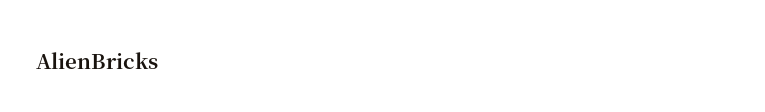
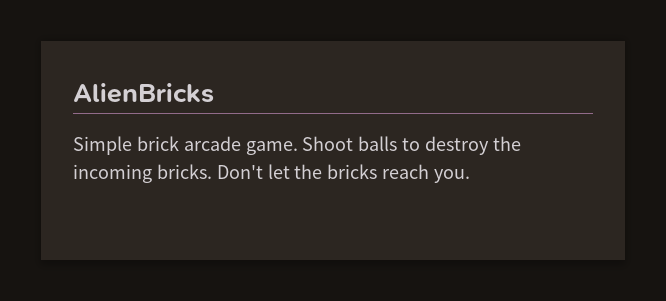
(158, 60) none -> [73,136,521,155] [73,164,471,183] // Simple brick arcade game. Shoot balls to destroy the incoming bricks. Don't let the bricks reach you.

